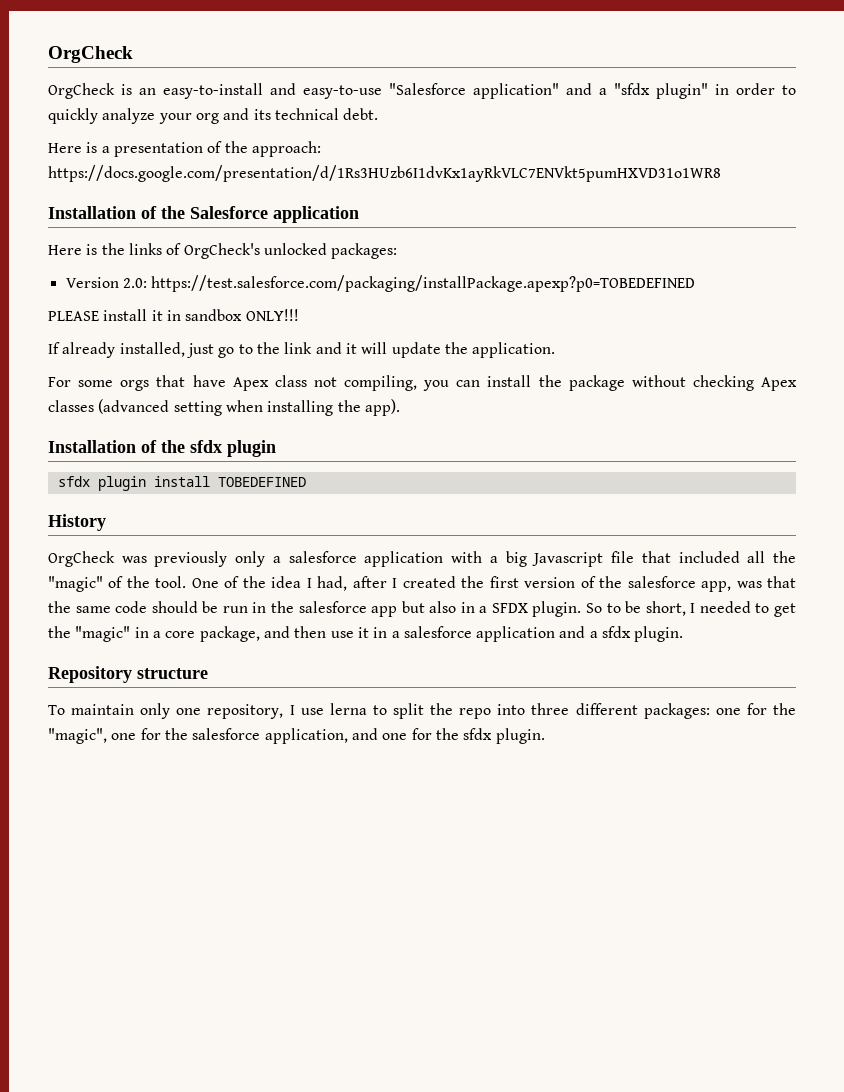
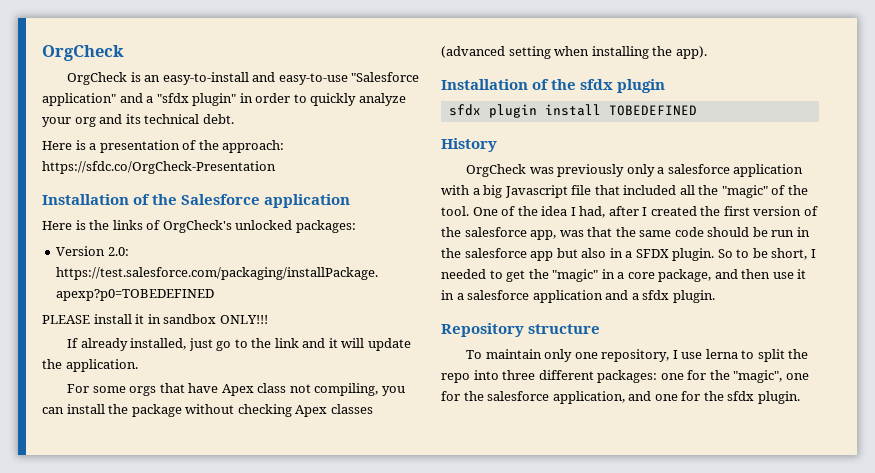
[48,165,721,182] https://docs.google.com/presentation/d/1Rs3HUzb6I1dvKx1ayRkVLC7ENVkt5pumHXVD31o1WR8 -> [42,161,276,174] https://sfdc.co/OrgCheck-Presentation

